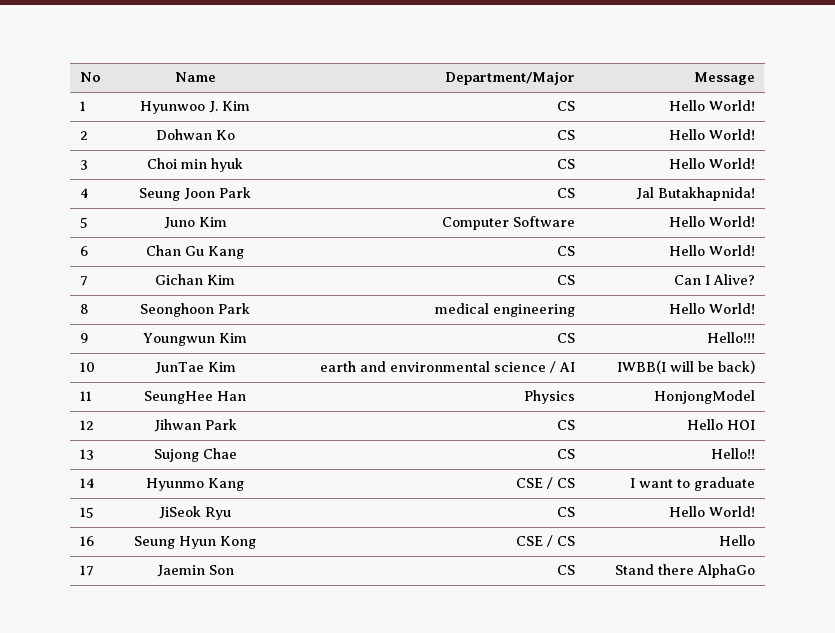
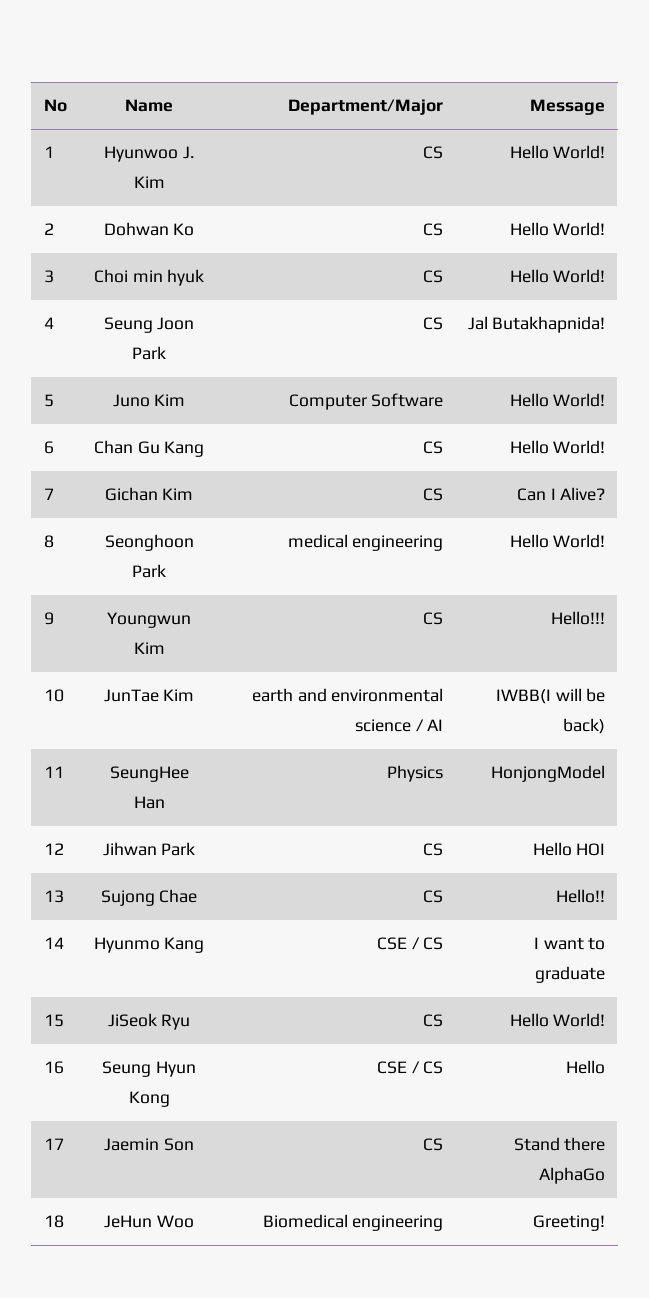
(756, 571) none -> [43,1215,64,1228] [104,1215,194,1228] [262,1214,444,1231] [533,1215,606,1231] // 18 | JeHun Woo | Biomedical engineering | Greeting!

